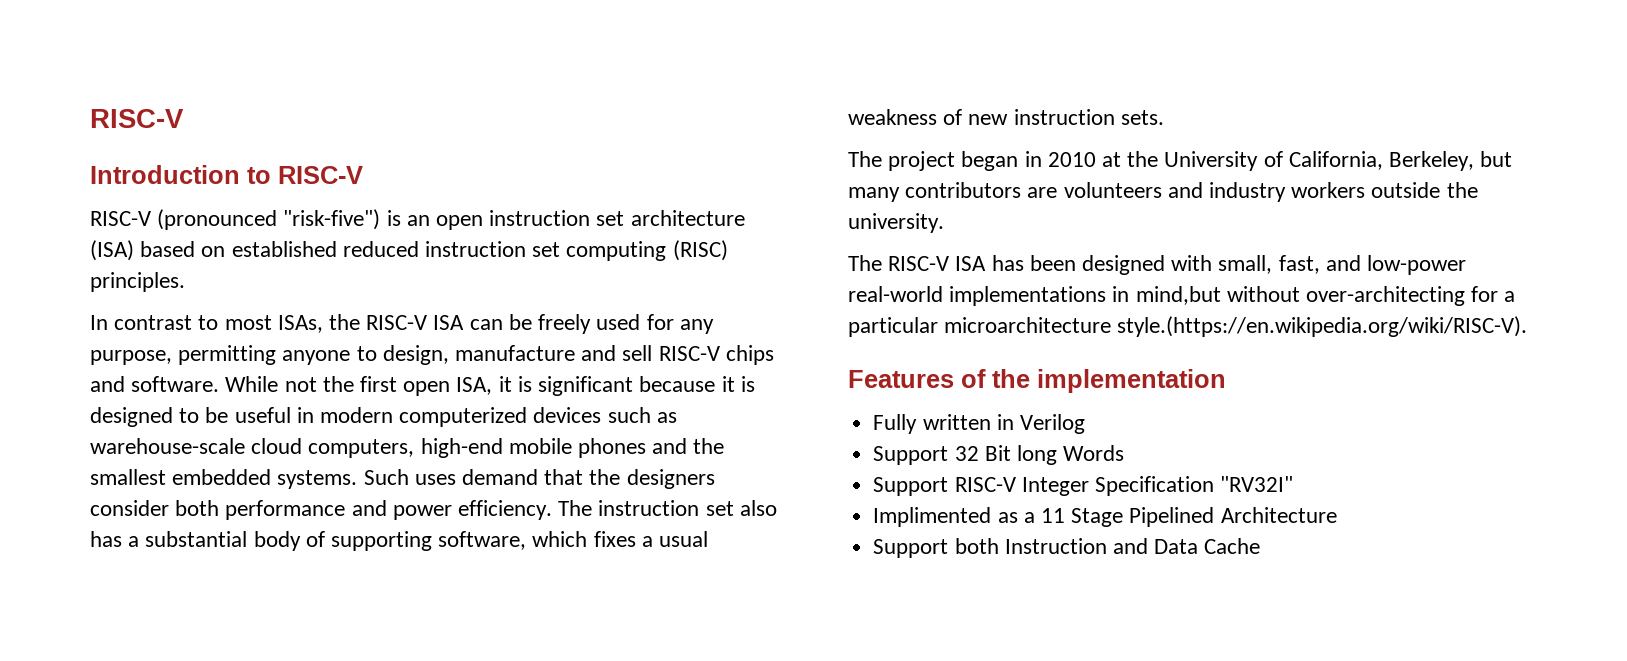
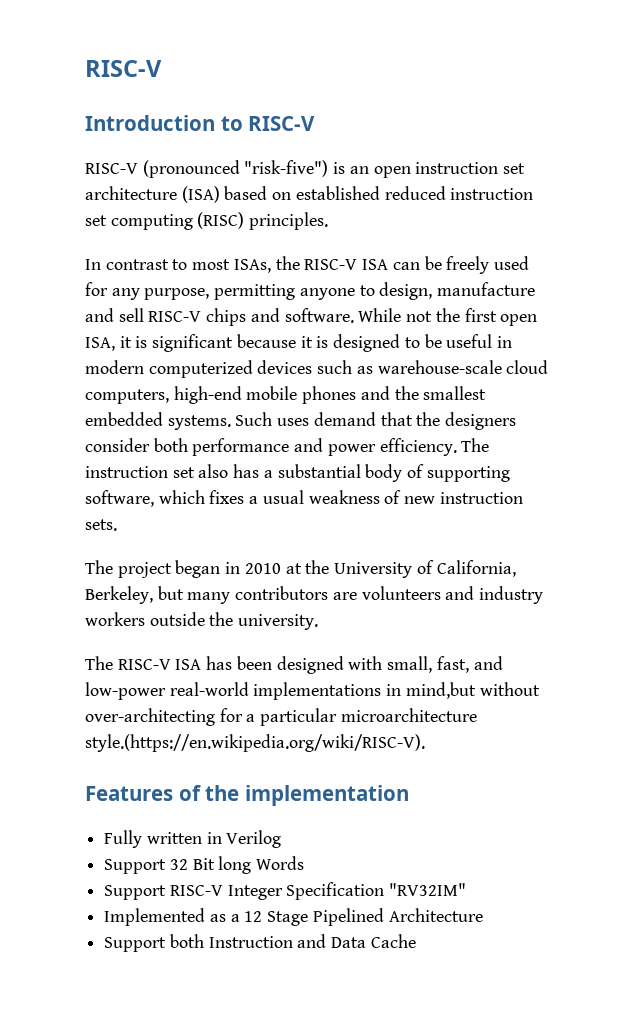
[1220,476,1294,492] [873,507,992,527] "RV32I" // Implimented -> [389,883,467,896] [104,908,206,926] "RV32IM" // Implemented
[1040,508,1065,523] 11 -> [244,911,263,922] 12

